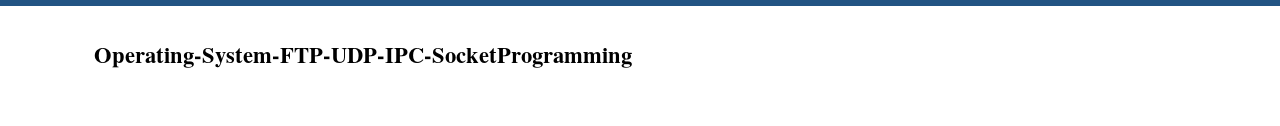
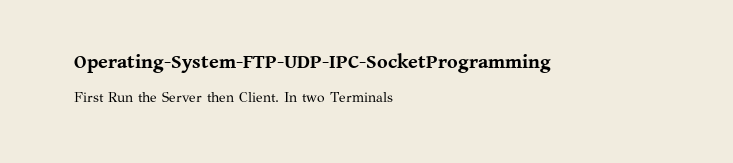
(632, 58) none -> [74,91,393,103] // First Run the Server then Client. In two Terminals

